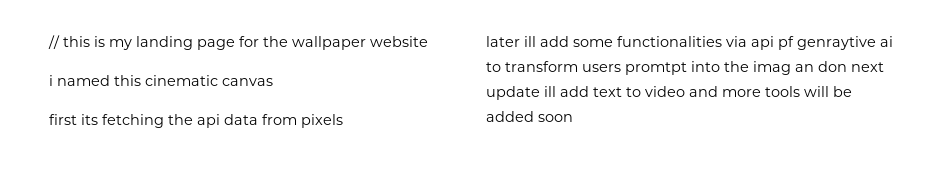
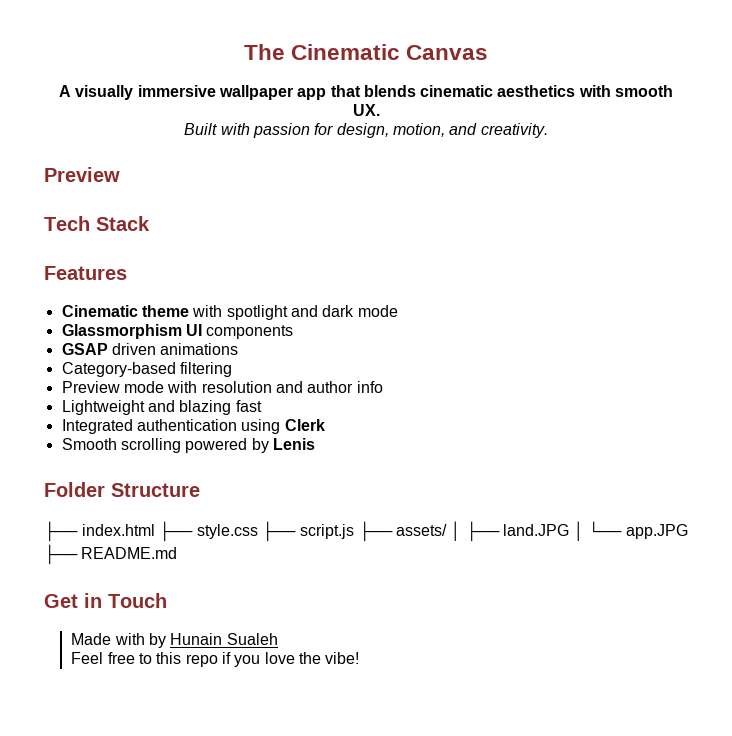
[48,35,428,50] [49,75,273,86] [49,114,343,128] [486,36,893,50] [486,61,884,75] [486,86,852,100] [486,111,573,122] // this is my landing page for the wallpaper website // i named this cinematic canvas // first its fetching the api data from pixels // later ill add some functionalities via api pf genraytive ai to transform users promtpt into the imag an don next update ill add text to video and more tools will be added soon -> [243,44,489,60] [58,85,674,100] [352,104,380,116] [184,123,548,138] [44,167,120,182] [44,216,150,231] [44,266,127,280] [61,305,398,320] [61,324,294,339] [61,343,239,355] [61,362,232,377] [61,381,383,393] [61,400,262,415] [61,419,325,434] [61,438,315,453] [44,482,200,497] [44,521,689,542] [44,544,178,565] [44,593,167,608] [71,633,278,648] [71,652,360,667] The Cinematic Canvas // A visually immersive wallpaper app that blends cinematic aesthetics with smooth UX. // Built with passion for design, motion, and creativity. // Preview // Tech Stack // Features // Cinematic theme with spotlight and dark mode // Glassmorphism UI components // GSAP driven animations // Category-based filtering // Preview mode with resolution and author info // Lightweight and blazing fast // Integrated authentication using Clerk // Smooth scrolling powered by Lenis // Folder Structure // ├── index.html ├── style.css ├── script.js ├── assets/ │ ├── land.JPG │ └── app.JPG ├── README.md // Get in Touch // Made with by Hunain Sualeh // Feel free to this repo if you love the vibe!

